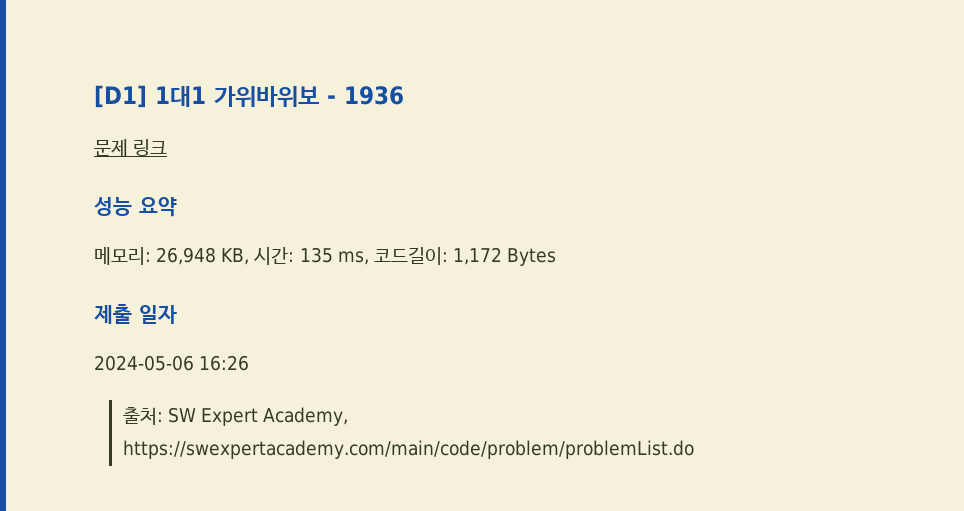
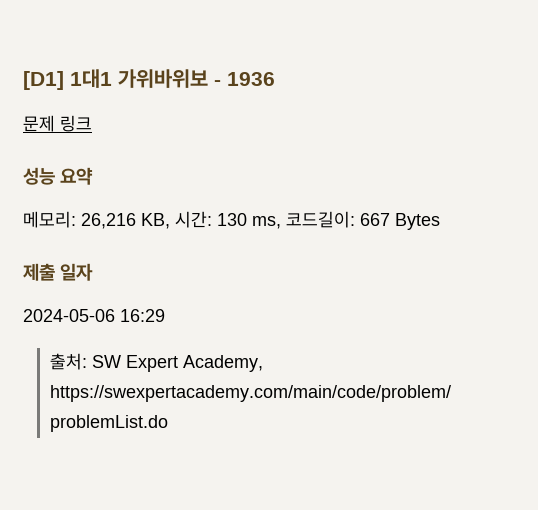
[156,247,217,265] 26,948 -> [81,213,136,229] 26,216
[299,247,333,263] 135 -> [217,213,247,226] 130
[452,247,502,265] 1,172 -> [360,213,390,226] 667
[199,355,250,371] 16:26 -> [120,309,165,322] 16:29

